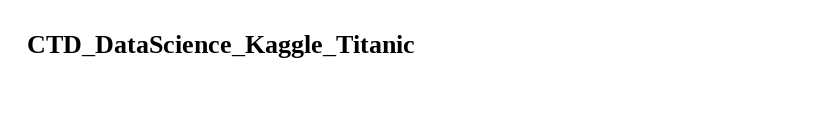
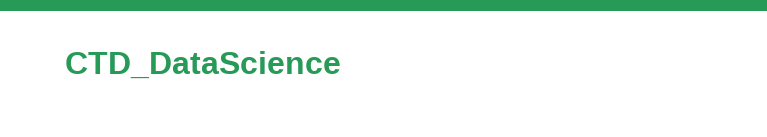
[27,35,415,58] CTD_DataScience_Kaggle_Titanic -> [65,51,341,79] CTD_DataScience

